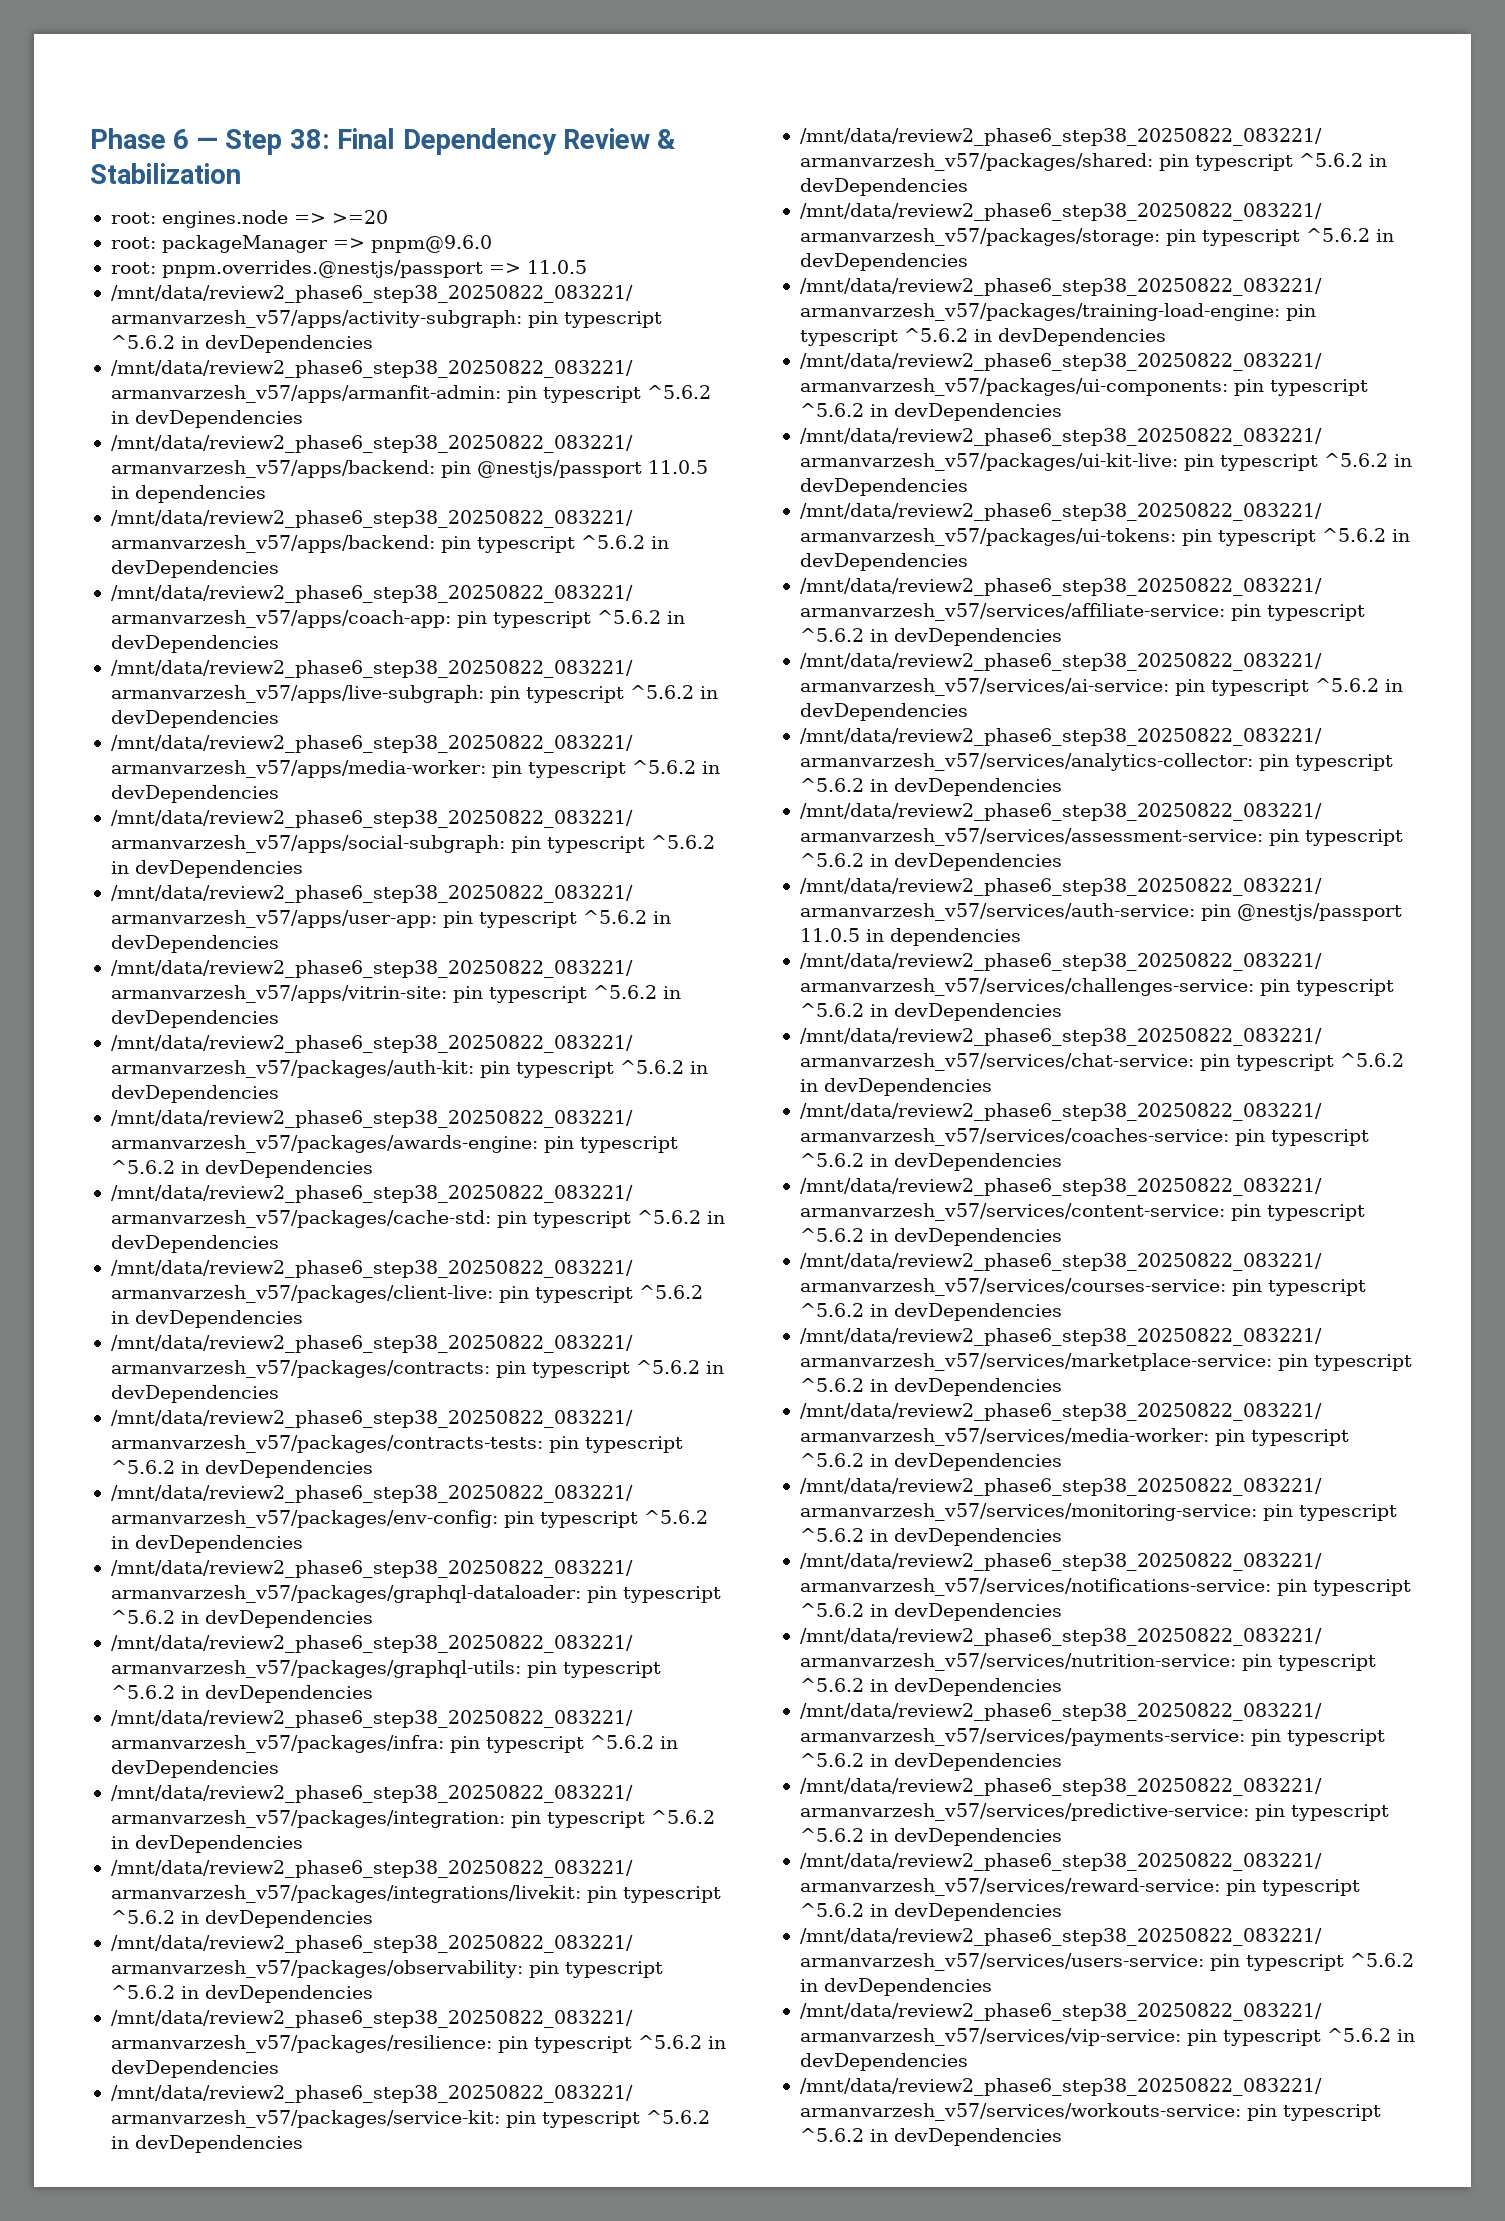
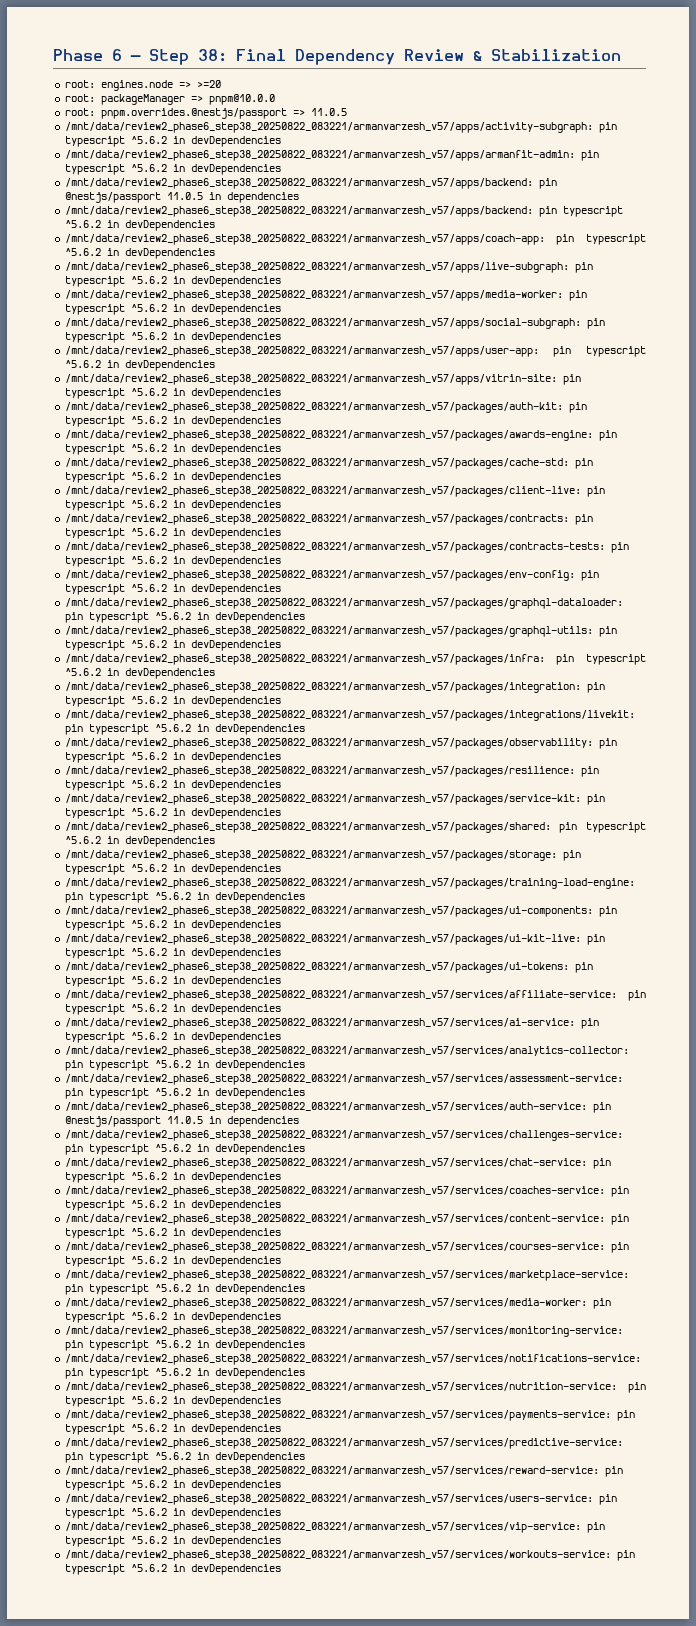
[370,235,492,253] pnpm@9.6.0 -> [208,94,275,105] pnpm@10.0.0

